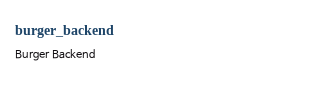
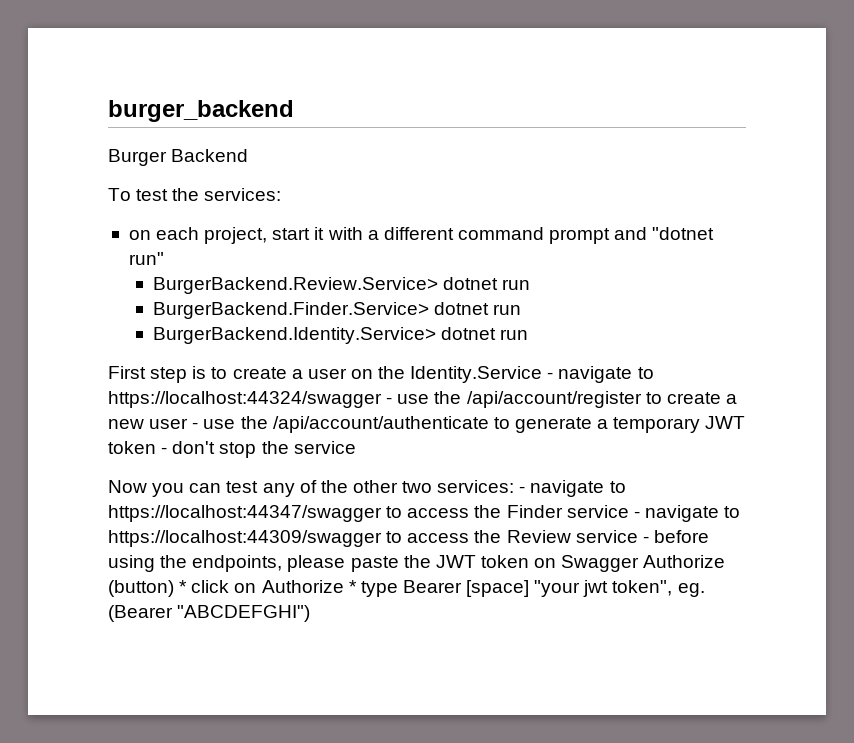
(95, 54) none -> [108,188,282,201] [128,227,715,244] [128,252,164,265] [152,277,530,294] [152,302,521,319] [152,327,528,344] [108,366,654,383] [108,391,737,408] [108,416,746,433] [108,441,356,458] [108,480,626,497] [108,505,741,522] [108,530,709,547] [108,555,726,572] [108,580,705,597] [108,605,311,622] // To test the services: // on each project, start it with a different command prompt and "dotnet run" // BurgerBackend.Review.Service> dotnet run // BurgerBackend.Finder.Service> dotnet run // BurgerBackend.Identity.Service> dotnet run // First step is to create a user on the Identity.Service - navigate to https://localhost:44324/swagger - use the /api/account/register to create a new user - use the /api/account/authenticate to generate a temporary JWT token - don't stop the service // Now you can test any of the other two services: - navigate to https://localhost:44347/swagger to access the Finder service - navigate to https://localhost:44309/swagger to access the Review service - before using the endpoints, please paste the JWT token on Swagger Authorize (button) * click on Authorize * type Bearer [space] "your jwt token", eg. (Bearer "ABCDEFGHI")

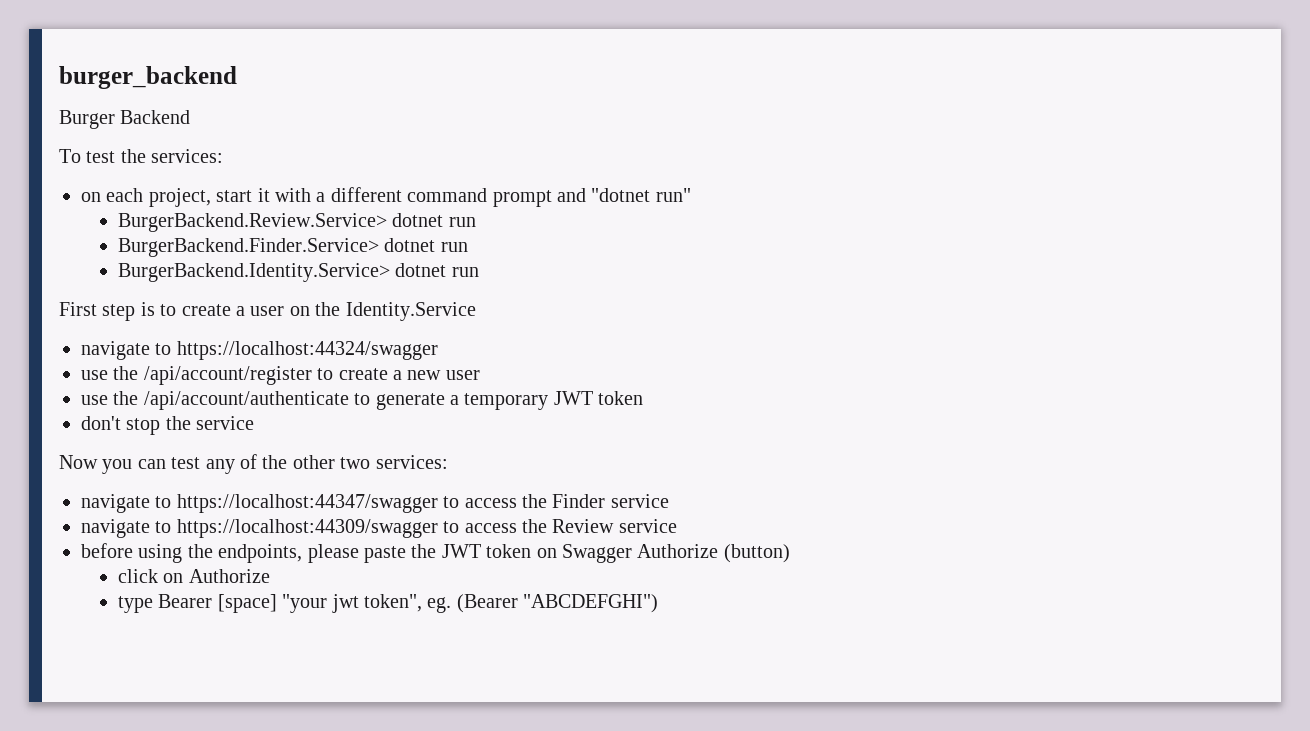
[547,372,554,379] - -> (476, 311) //
[386,397,393,404] - -> (438, 350) //
[192,422,199,429] - -> (480, 375) //
[161,447,168,454] - -> (644, 398) //
[519,486,526,493] - -> (448, 462) //
[633,511,640,518] - -> (669, 501) //
[642,536,649,543] - -> (677, 526) //
[179,580,188,593] * -> (790, 553) //
[348,580,357,593] * -> (270, 576) //

